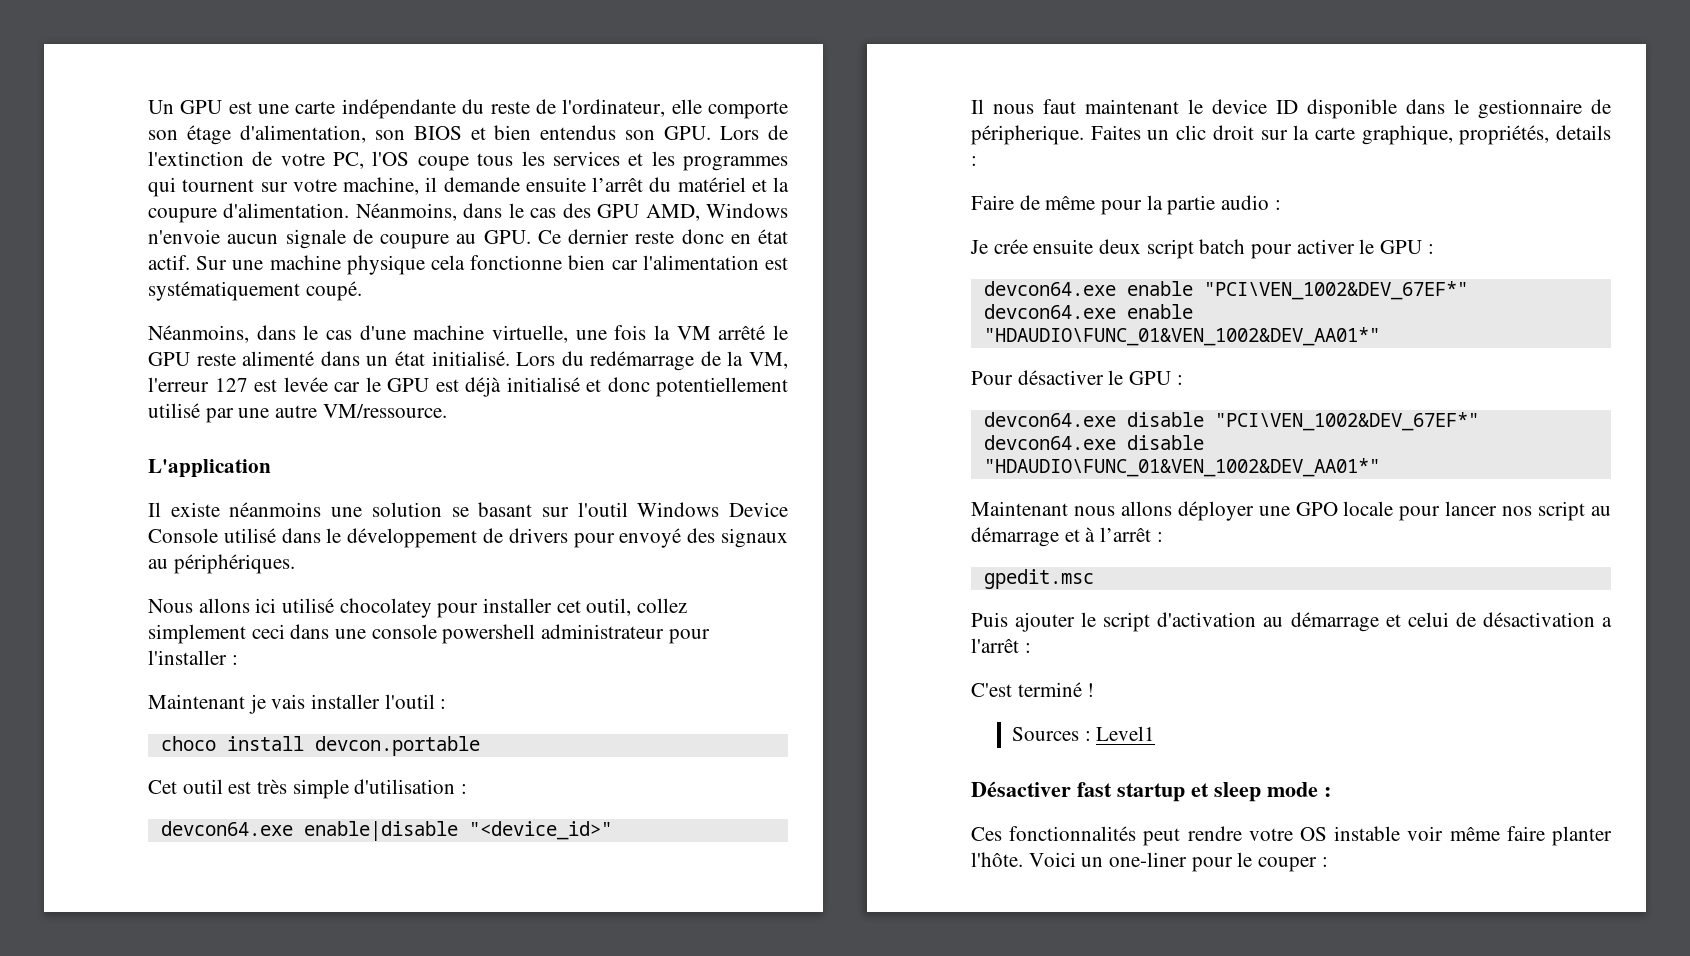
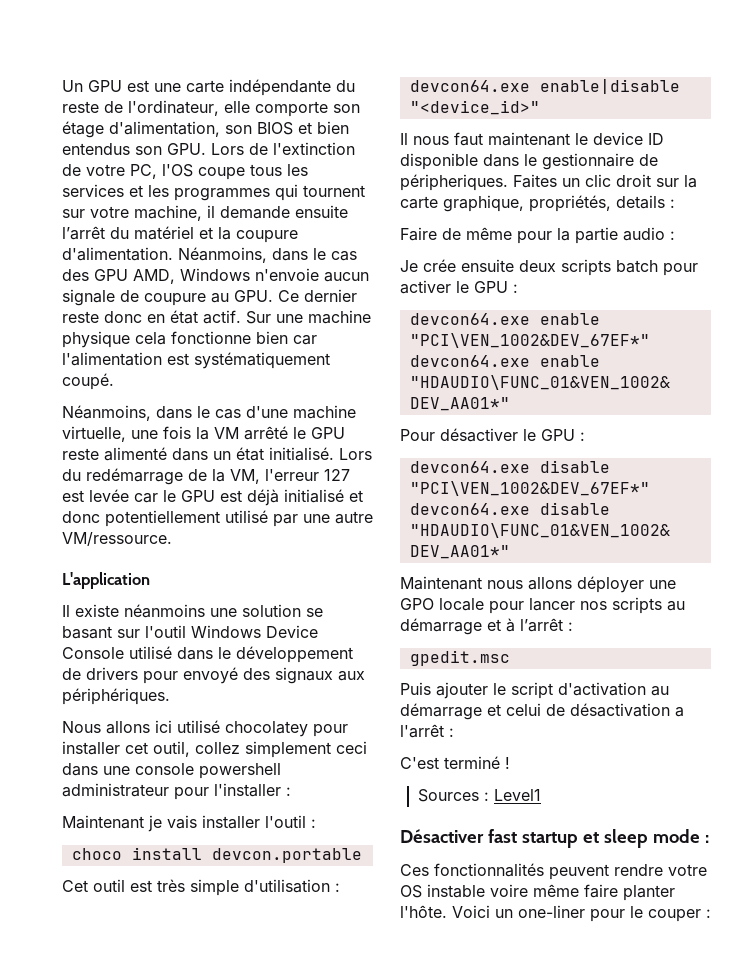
[148,559,168,569] au -> [338,671,365,681] aux
[971,125,1084,145] péripherique. -> [400,174,508,191] péripheriques.
[1146,239,1194,259] script -> [561,259,611,276] scripts
[1538,501,1586,521] script -> [612,597,662,614] scripts
[1143,828,1181,846] peut -> [549,864,609,880] peuvent
[1407,826,1444,841] voir -> [490,884,528,897] voire

